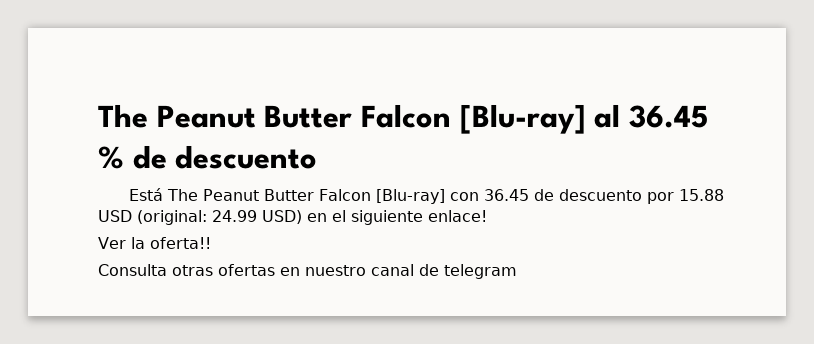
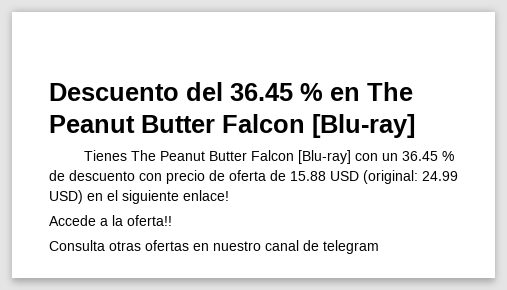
[98,104,708,134] [98,145,318,169] [128,188,163,201] The Peanut Butter Falcon [Blu-ray] al 36.45 % de descuento // Está -> [49,82,413,101] [49,114,415,138] [83,150,127,161] Descuento del 36.45 % en The Peanut Butter Falcon [Blu-ray] // Tienes
[483,189,674,204] 36.45 de descuento por -> [381,151,454,161] [49,170,286,184] un 36.45 % de descuento con precio de oferta de
[98,237,126,249] Ver -> [49,215,108,226] Accede a

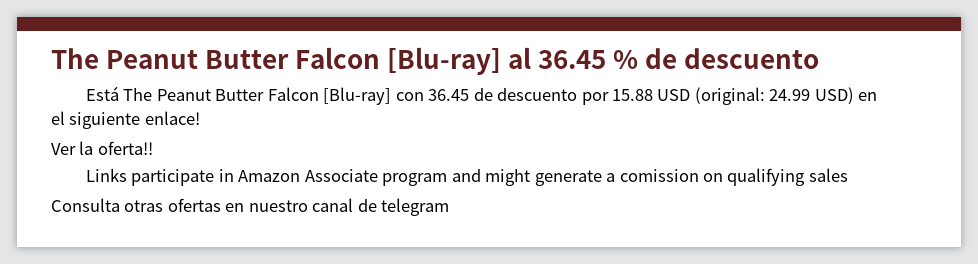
[49,82,413,101] [49,114,415,138] [83,150,127,161] Descuento del 36.45 % en The Peanut Butter Falcon [Blu-ray] // Tienes -> [51,47,820,75] [86,86,120,101] The Peanut Butter Falcon [Blu-ray] al 36.45 % de descuento // Está
[381,151,454,161] [49,170,286,184] un 36.45 % de descuento con precio de oferta de -> [428,88,609,105] 36.45 de descuento por
[49,215,108,226] Accede a -> [51,143,76,155] Ver
(172, 220) none -> [86,168,848,186] // Links participate in Amazon Associate program and might generate a comission on qualifying sales

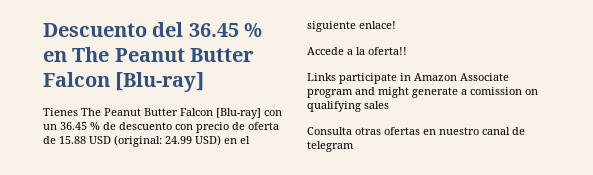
[51,47,820,75] [86,86,120,101] The Peanut Butter Falcon [Blu-ray] al 36.45 % de descuento // Está -> [43,22,263,37] [43,47,255,62] [43,72,205,92] [43,108,78,116] Descuento del 36.45 % en The Peanut Butter Falcon [Blu-ray] // Tienes
[428,88,609,105] 36.45 de descuento por -> [43,122,279,133] [43,136,56,144] un 36.45 % de descuento con precio de oferta de
[51,143,76,155] Ver -> [307,47,353,55] Accede a

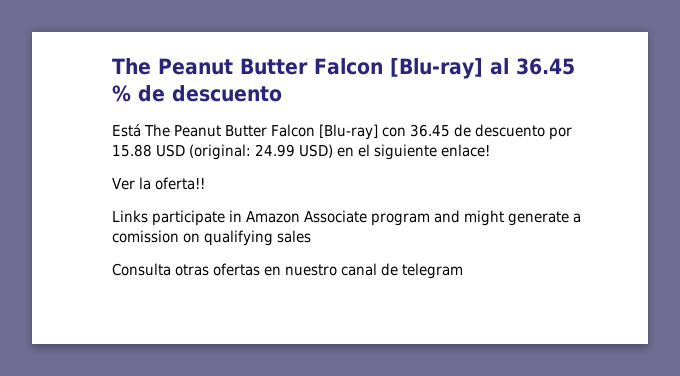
[43,22,263,37] [43,47,255,62] [43,72,205,92] [43,108,78,116] Descuento del 36.45 % en The Peanut Butter Falcon [Blu-ray] // Tienes -> [112,58,575,79] [112,85,282,102] [112,124,141,137] The Peanut Butter Falcon [Blu-ray] al 36.45 % de descuento // Está
[43,122,279,133] [43,136,56,144] un 36.45 % de descuento con precio de oferta de -> [410,124,573,140] 36.45 de descuento por
[307,47,353,55] Accede a -> [112,178,135,190] Ver

